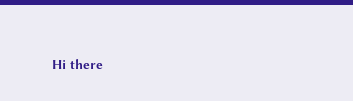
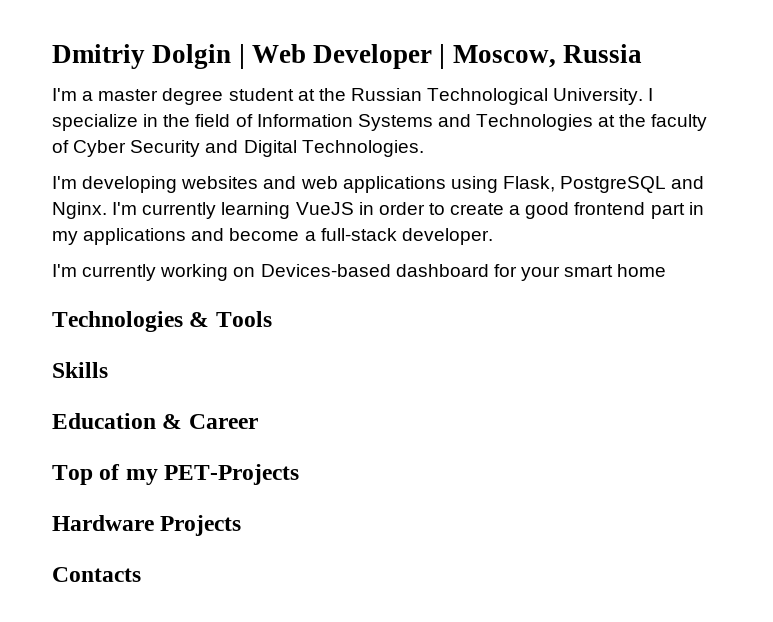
[52,59,103,69] Hi there -> [52,44,643,69] [52,88,654,105] [52,114,708,131] [52,140,424,157] [52,176,705,193] [52,202,704,219] [52,228,493,245] [52,264,667,281] [52,311,272,332] [52,362,108,378] [52,413,258,429] [52,464,300,485] [52,515,242,536] [52,567,141,582] Dmitriy Dolgin | Web Developer | Moscow, Russia // I'm a master degree student at the Russian Technological University. I specialize in the field of Information Systems and Technologies at the faculty of Cyber Security and Digital Technologies. // I'm developing websites and web applications using Flask, PostgreSQL and Nginx. I'm currently learning VueJS in order to create a good frontend part in my applications and become a full-stack developer. // I'm currently working on Devices-based dashboard for your smart home // Technologies & Tools // Skills // Education & Career // Top of my PET-Projects // Hardware Projects // Contacts

